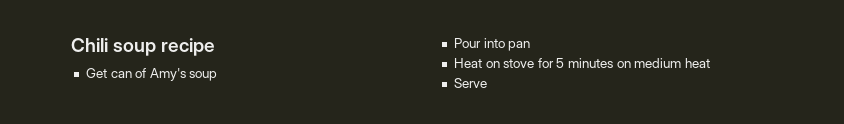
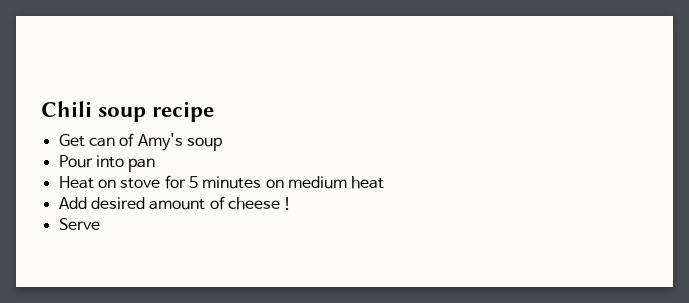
(711, 63) none -> [58,196,292,210] // Add desired amount of cheese !

